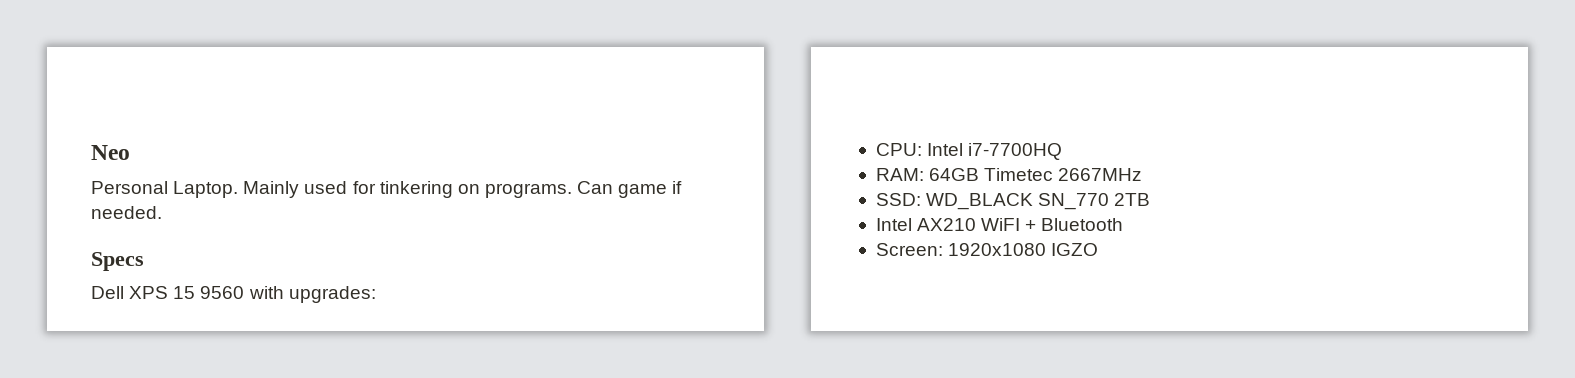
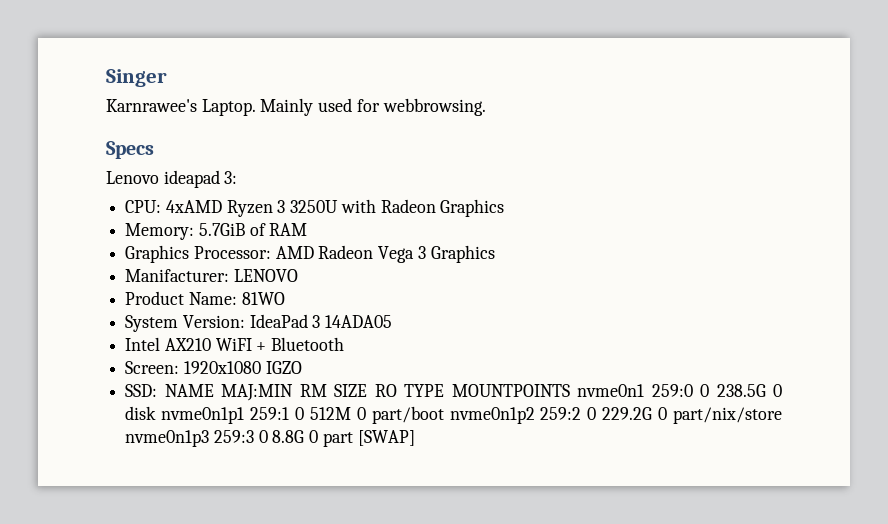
[91,145,130,160] [91,181,168,194] Neo // Personal -> [106,69,167,87] [106,99,197,112] Singer // Karnrawee's
[379,181,683,198] [91,206,162,219] [91,252,144,271] [91,286,376,303] [875,143,1063,160] [875,168,1143,181] [875,193,1151,210] tinkering on programs. Can game if needed. // Specs // Dell XPS 15 9560 with upgrades: // CPU: Intel i7-7700HQ // RAM: 64GB Timetec 2667MHz // SSD: WD_BLACK SN_770 2TB -> [382,98,486,116] [106,141,154,159] [106,170,238,188] [125,199,505,217] [125,223,308,240] [125,245,495,263] [125,269,298,282] [125,291,285,305] [125,314,393,332] webbrowsing. // Specs // Lenovo ideapad 3: // CPU: 4xAMD Ryzen 3 3250U with Radeon Graphics // Memory: 5.7GiB of RAM // Graphics Processor: AMD Radeon Vega 3 Graphics // Manifacturer: LENOVO // Product Name: 81WO // System Version: IdeaPad 3 14ADA05
(1099, 249) none -> [125,384,782,401] [125,406,782,424] [125,430,415,447] // SSD: NAME MAJ:MIN RM SIZE RO TYPE MOUNTPOINTS nvme0n1 259:0 0 238.5G 0 disk nvme0n1p1 259:1 0 512M 0 part/boot nvme0n1p2 259:2 0 229.2G 0 part/nix/store nvme0n1p3 259:3 0 8.8G 0 part [SWAP]

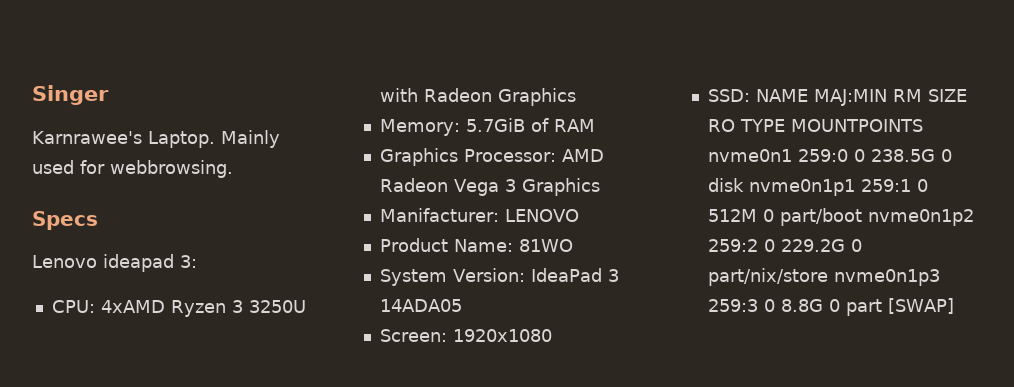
[125,337,345,351] // Intel AX210 WiFI + Bluetooth -> (462, 305) none
[265,361,302,374] IGZO -> (552, 335) none

